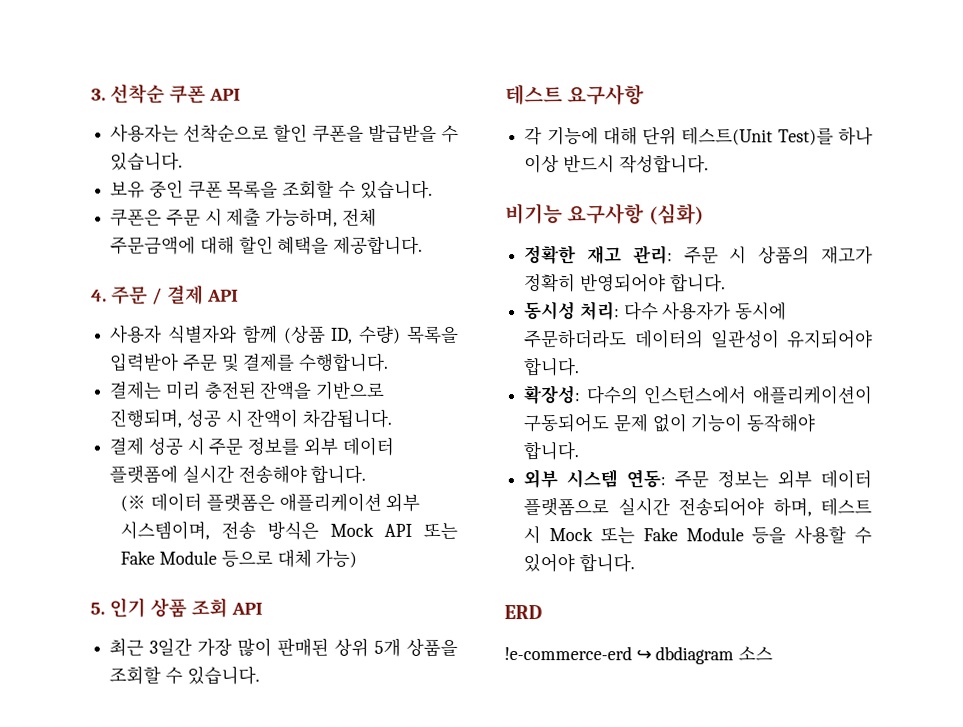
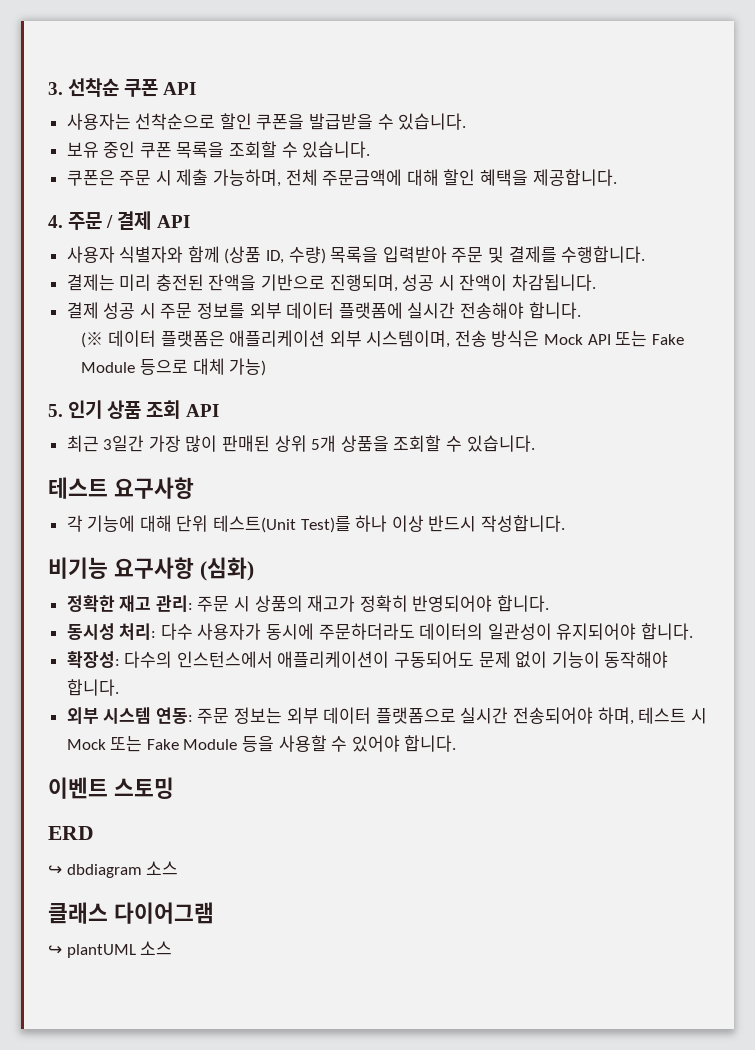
(635, 563) none -> [48,777,174,799] // 이벤트 스토밍
[504,646,632,661] !e-commerce-erd -> (94, 833) none
(774, 653) none -> [48,902,214,924] [48,941,173,958] // 클래스 다이어그램 // ↪ plantUML 소스

